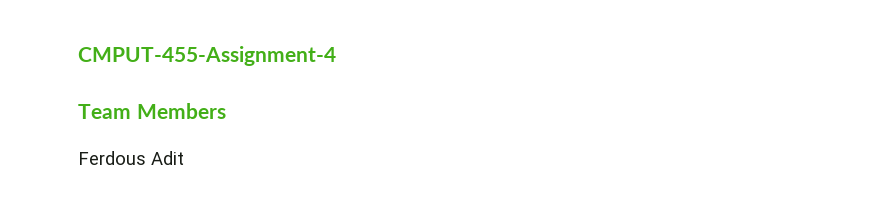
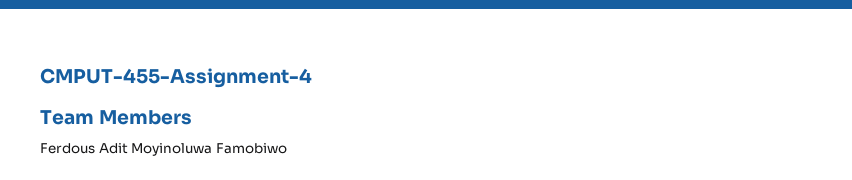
(184, 158) none -> [131,143,287,156] Moyinoluwa Famobiwo

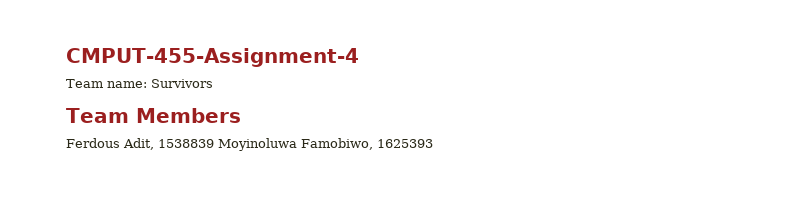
(312, 78) none -> [66,79,213,88] // Team name: Survivors
[98,143,287,156] Adit Moyinoluwa Famobiwo -> [123,138,433,151] Adit, 1538839 Moyinoluwa Famobiwo, 1625393

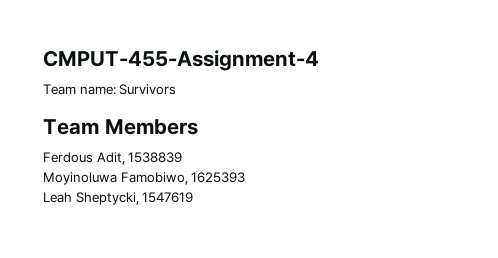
(214, 143) none -> (183, 157) //
(433, 143) none -> [43,192,194,205] // Leah Sheptycki, 1547619

